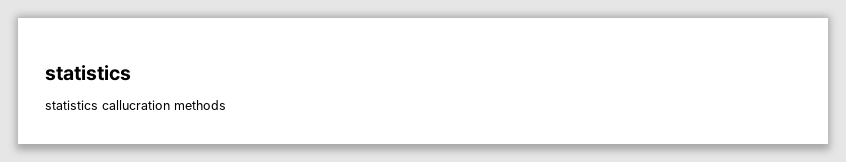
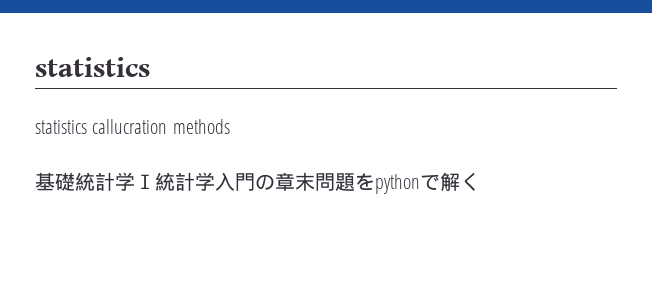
(226, 105) none -> [35,172,480,194] // 基礎統計学Ⅰ統計学入門の章末問題をpythonで解く

